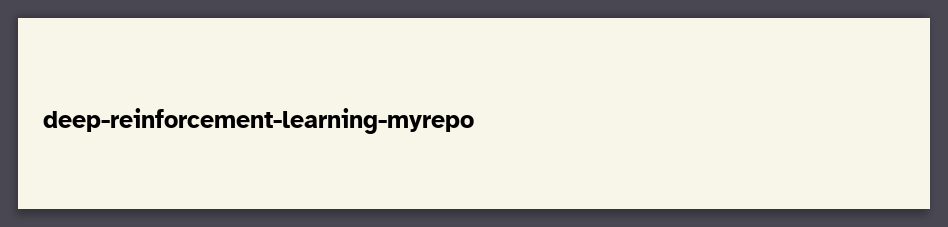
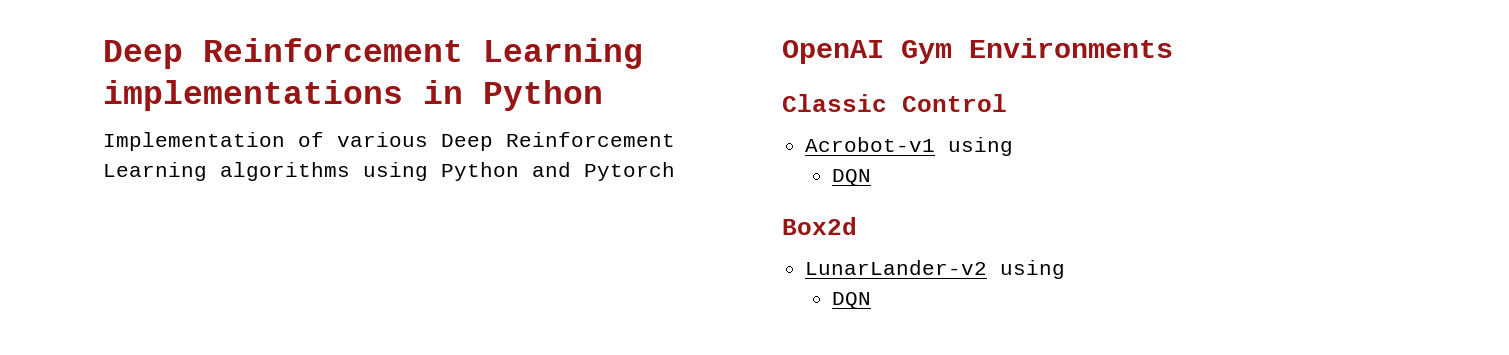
[43,108,474,134] deep-reinforcement-learning-myrepo -> [103,38,643,69] [103,80,603,111] [103,132,675,151] [103,162,675,181] [782,38,1173,64] [782,94,1007,112] [805,137,1014,156] [831,169,871,186] [782,217,857,235] [805,260,1066,279] [831,292,871,309] Deep Reinforcement Learning implementations in Python // Implementation of various Deep Reinforcement Learning algorithms using Python and Pytorch // OpenAI Gym Environments // Classic Control // Acrobot-v1 using // DQN // Box2d // LunarLander-v2 using // DQN

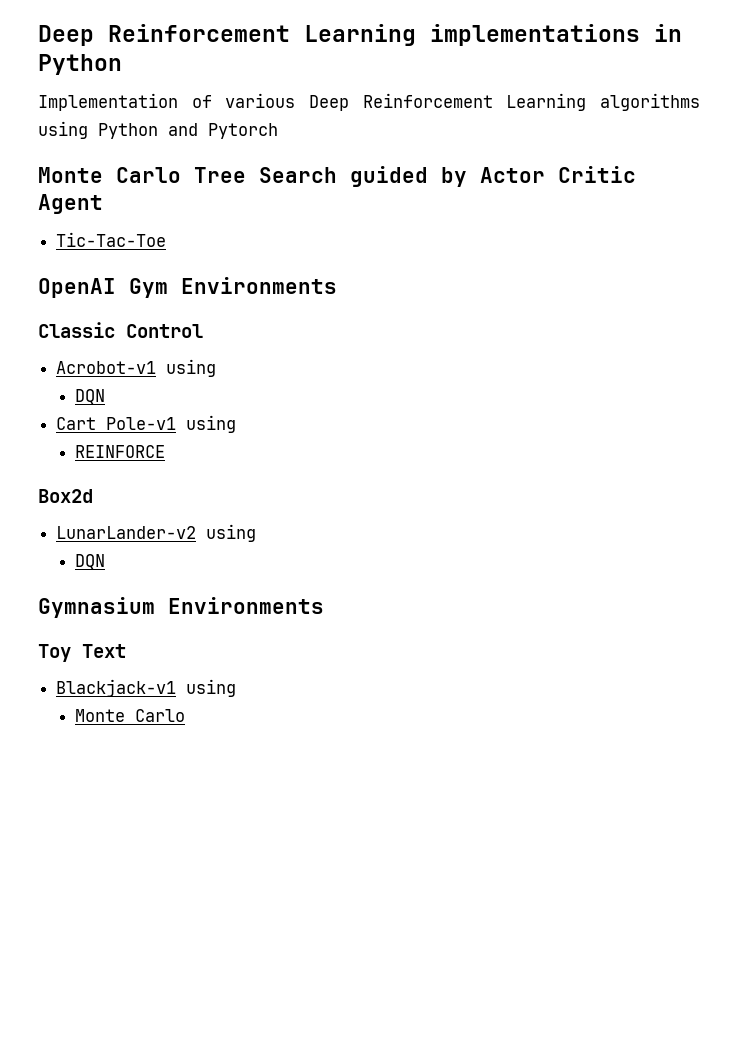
(675, 171) none -> [38,166,636,187] [38,194,103,214] [56,232,167,247] // Monte Carlo Tree Search guided by Actor Critic Agent // Tic-Tac-Toe
(871, 177) none -> [56,415,237,433] [74,445,165,458] // Cart Pole-v1 using // REINFORCE
(871, 300) none -> [38,597,324,618] [38,644,126,662] [56,679,237,697] [74,709,185,722] // Gymnasium Environments // Toy Text // Blackjack-v1 using // Monte Carlo

